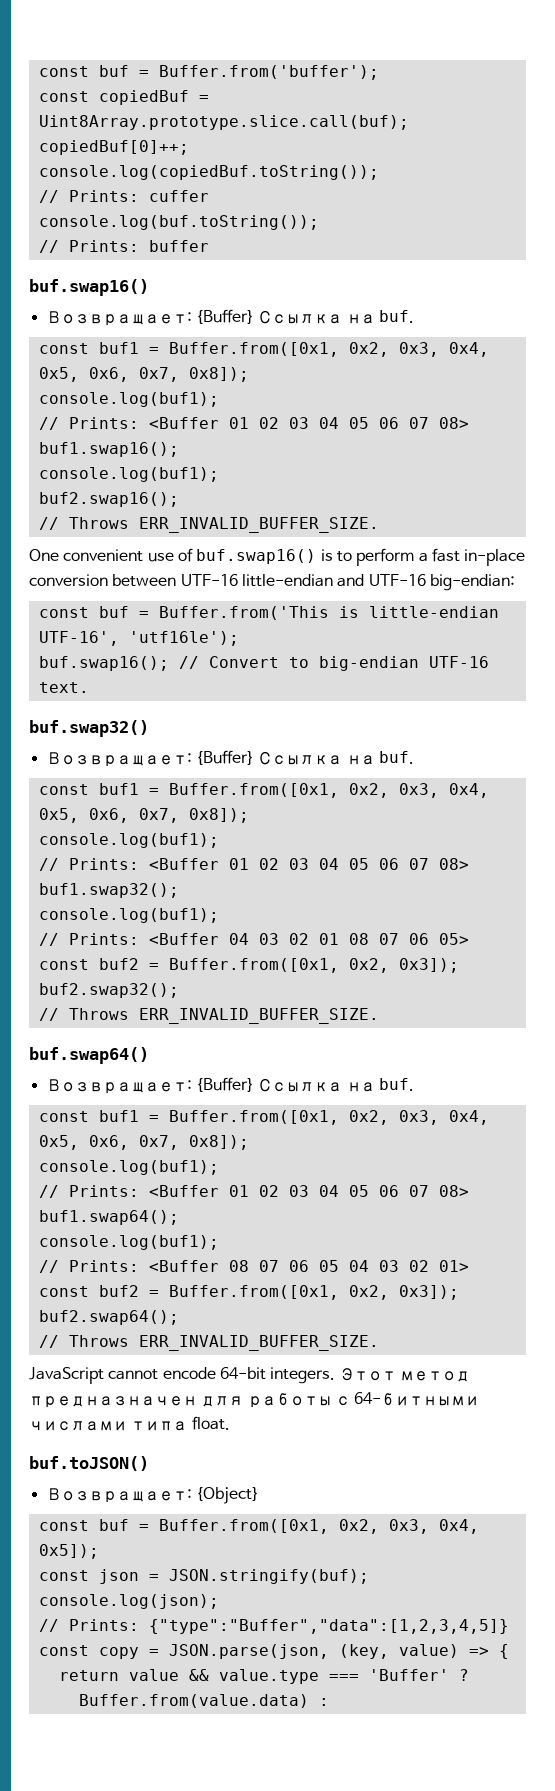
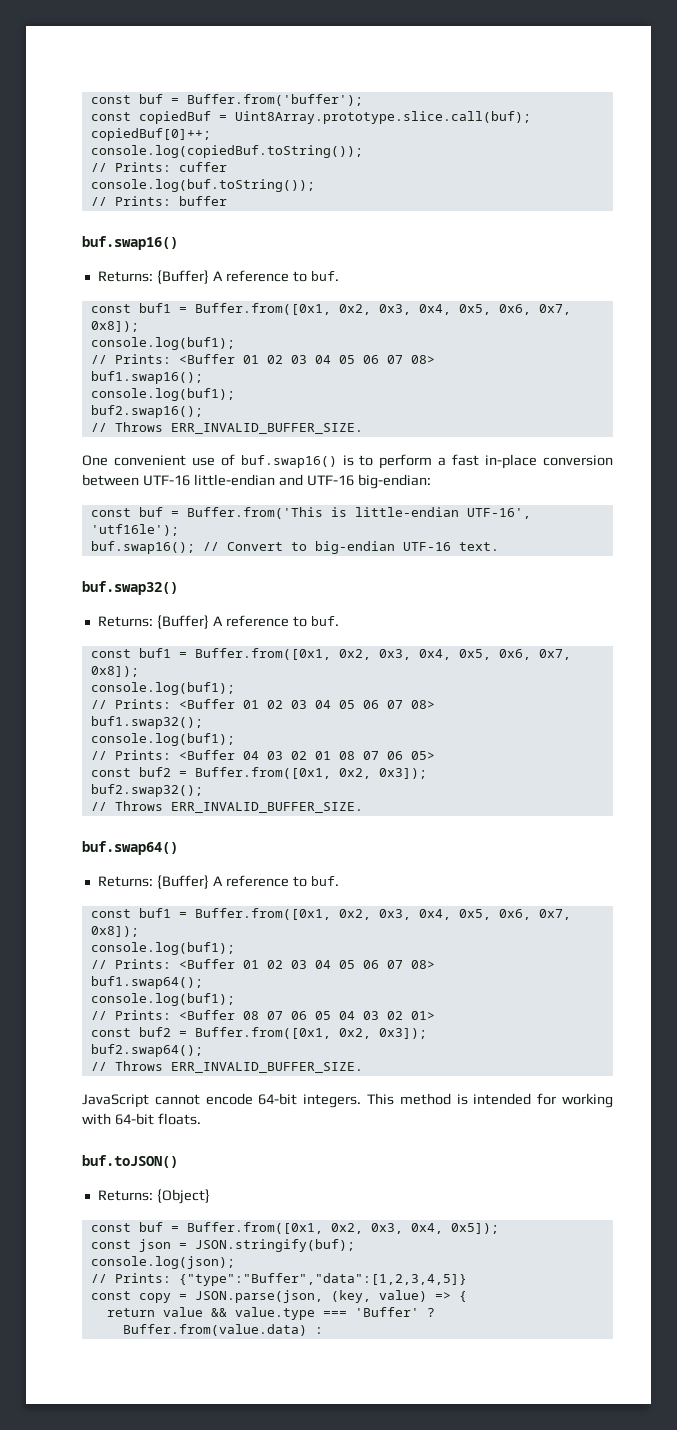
[46,309,375,326] Возвращает: {Buffer} Ссылка на -> [97,270,307,284] Returns: {Buffer} A reference to
[46,750,375,767] Возвращает: {Buffer} Ссылка на -> [97,615,307,629] Returns: {Buffer} A reference to
[46,1077,375,1094] Возвращает: {Buffer} Ссылка на -> [97,875,307,889] Returns: {Buffer} A reference to
[339,1368,470,1382] [29,1392,480,1408] [29,1416,230,1431] Этот метод предназначен для работы с 64-битными числами типа float. -> [367,1093,614,1108] [82,1113,201,1125] This method is intended for working with 64-bit floats.
[46,1488,192,1503] Возвращает: -> [97,1190,153,1201] Returns:

